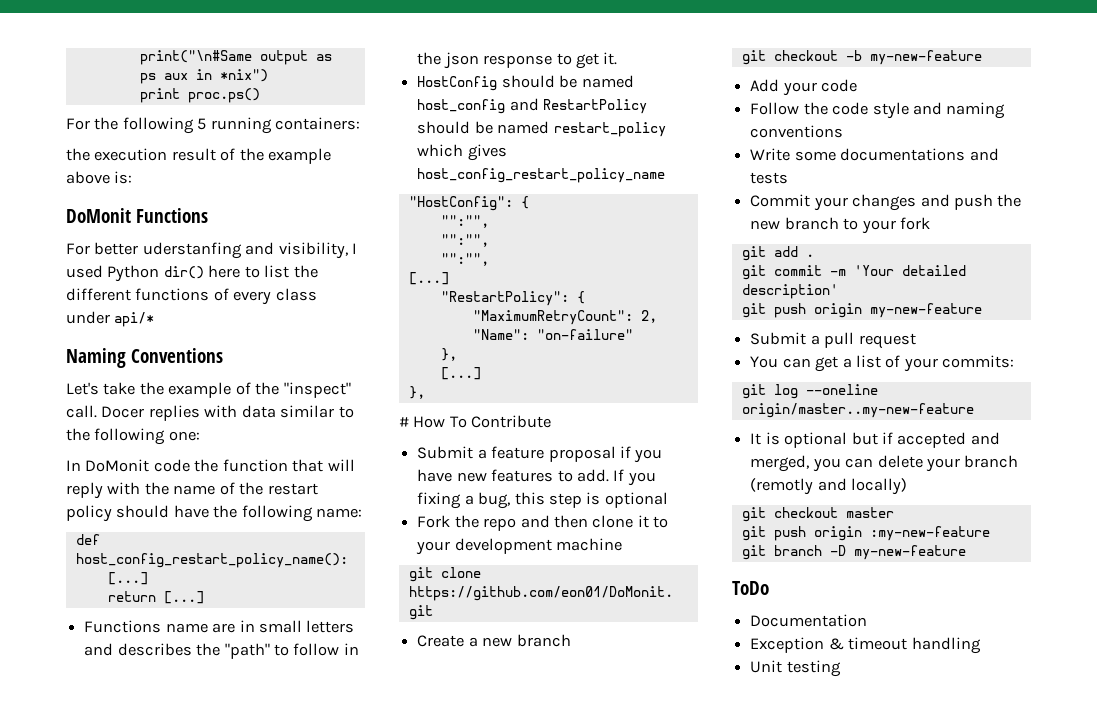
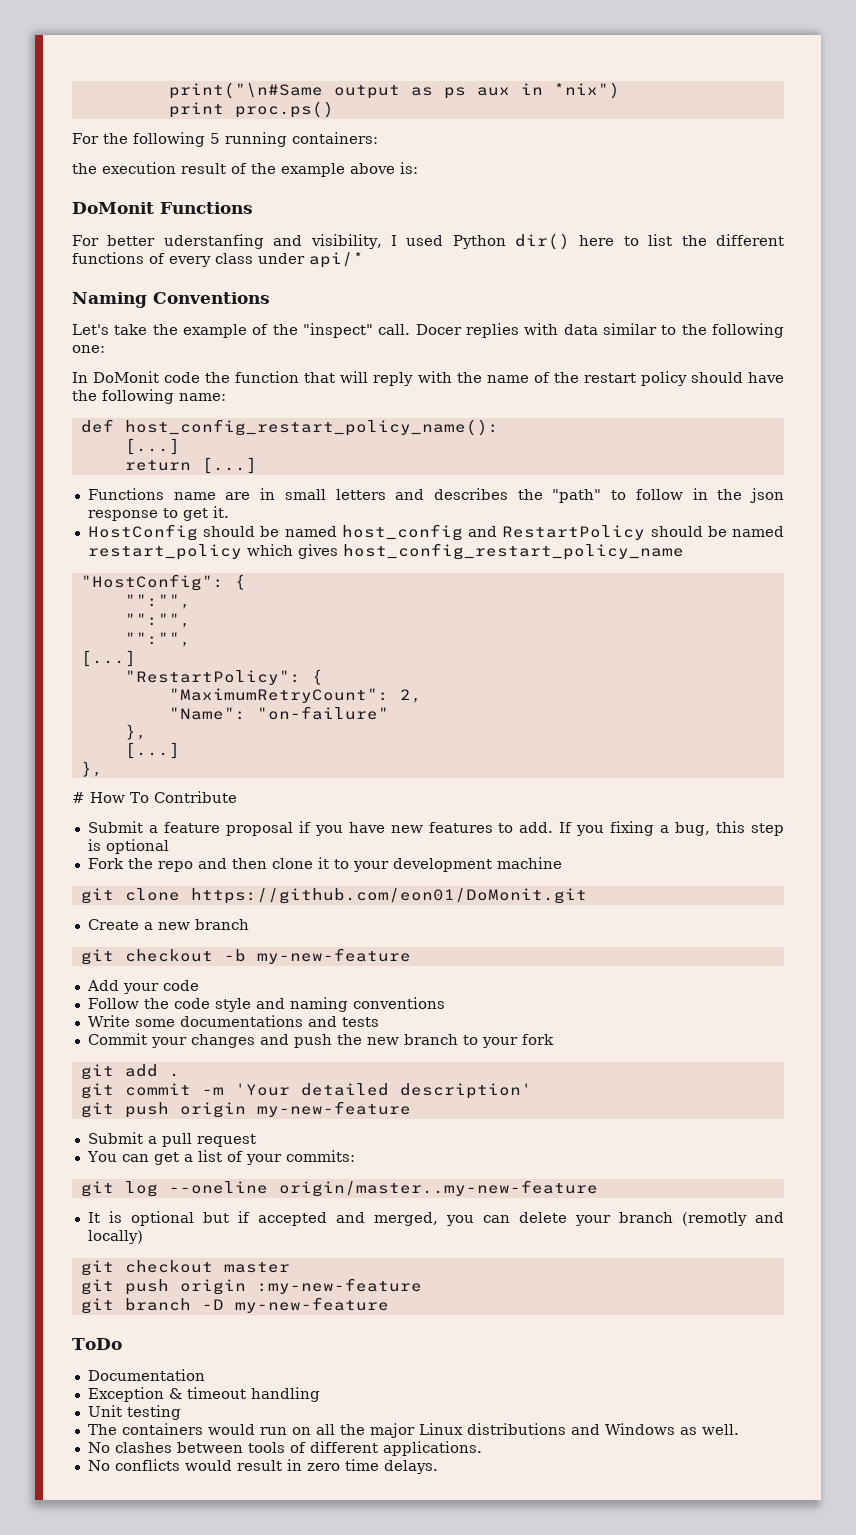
(841, 668) none -> [87,1423,739,1438] [87,1441,482,1456] [87,1459,438,1474] // The containers would run on all the major Linux distributions and Windows as well. // No clashes between tools of different applications. // No conflicts would result in zero time delays.

